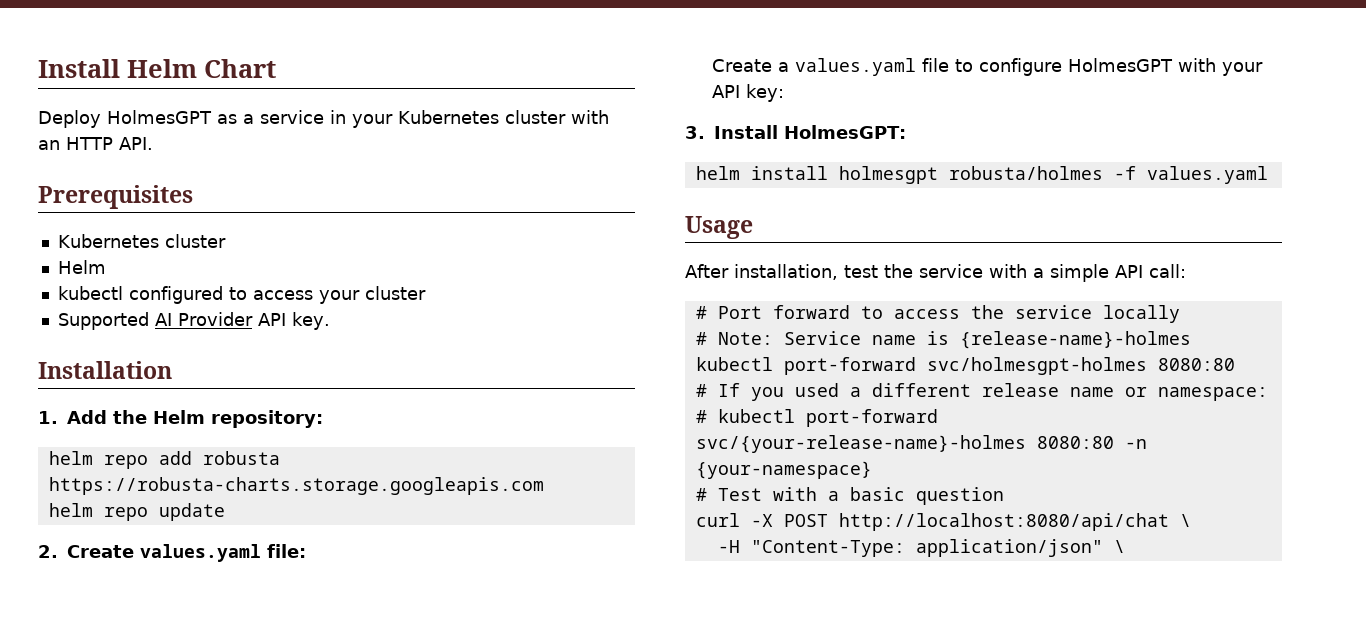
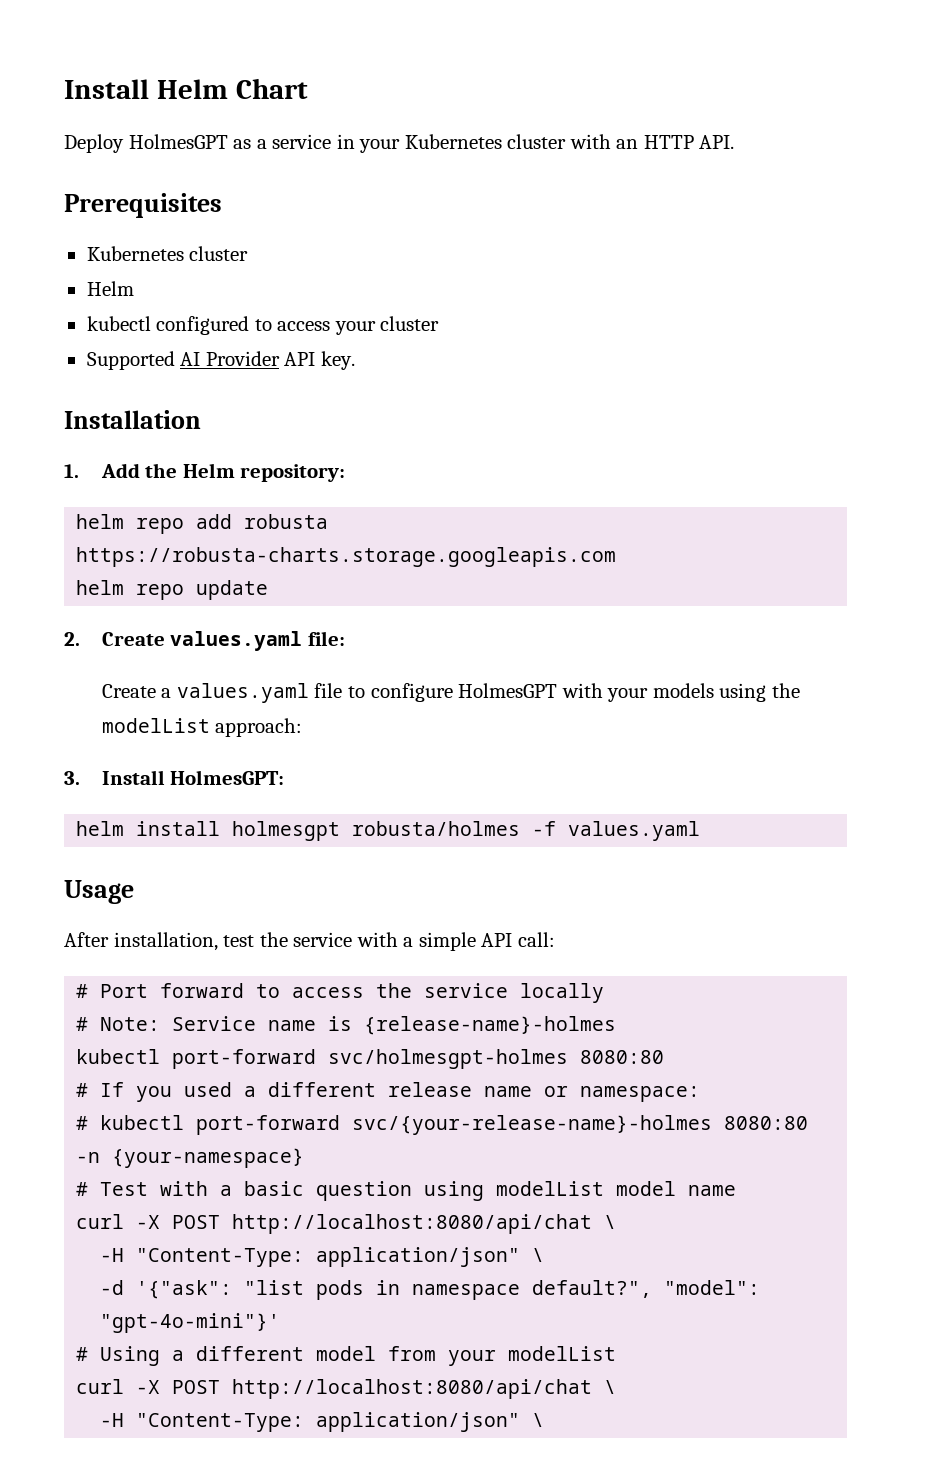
[711,84,784,102] API key: -> [652,683,800,702] [101,718,303,737] models using the modelList approach:
[695,513,1191,531] [717,539,1125,557] // curl -X POST http://localhost:8080/api/chat \ // -H "Content-Type: application/json" \ -> [424,1181,737,1201] [76,1214,617,1234] [100,1247,545,1267] [100,1280,761,1300] [100,1313,281,1333] [76,1346,617,1366] [76,1379,617,1399] [100,1412,545,1432] using modelList model name // curl -X POST http://localhost:8080/api/chat \ // -H "Content-Type: application/json" \ // -d '{"ask": "list pods in namespace default?", "model": "gpt-4o-mini"}' // # Using a different model from your modelList // curl -X POST http://localhost:8080/api/chat \ // -H "Content-Type: application/json" \

